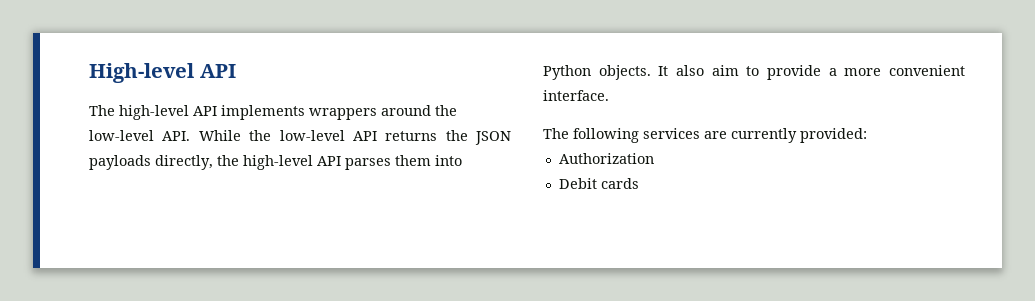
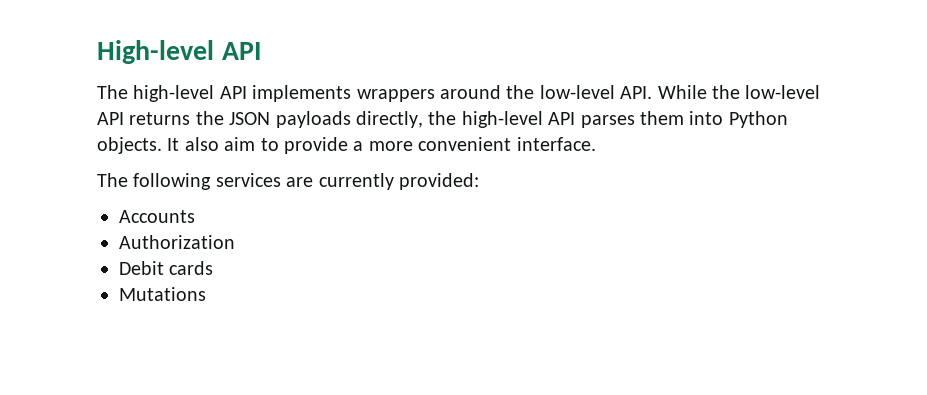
(867, 135) none -> [119,210,195,223] // Accounts
(639, 183) none -> [119,287,206,301] // Mutations

